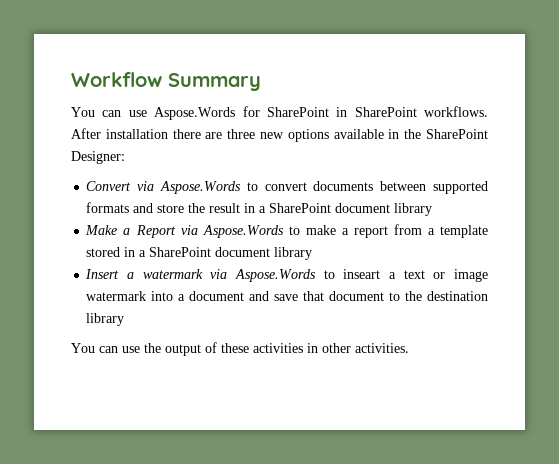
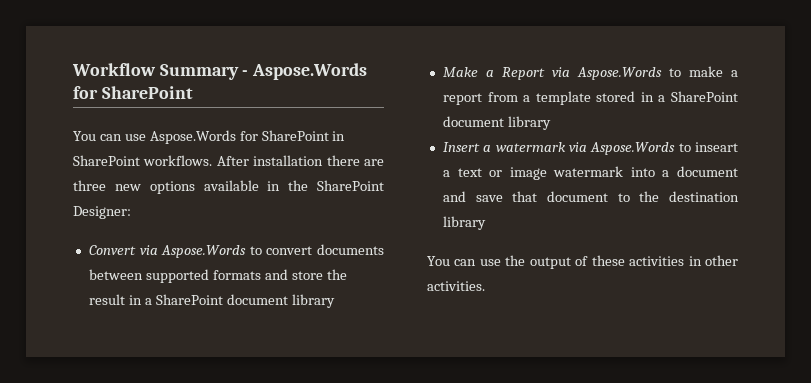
(261, 82) none -> [242,63,368,80] [73,86,193,99] - Aspose.Words for SharePoint

